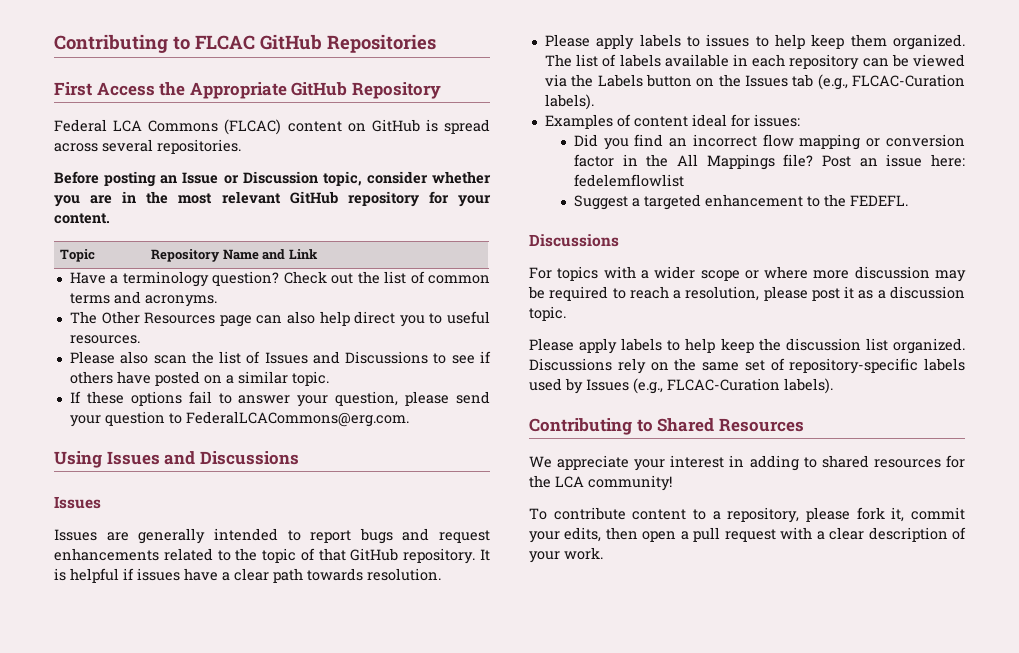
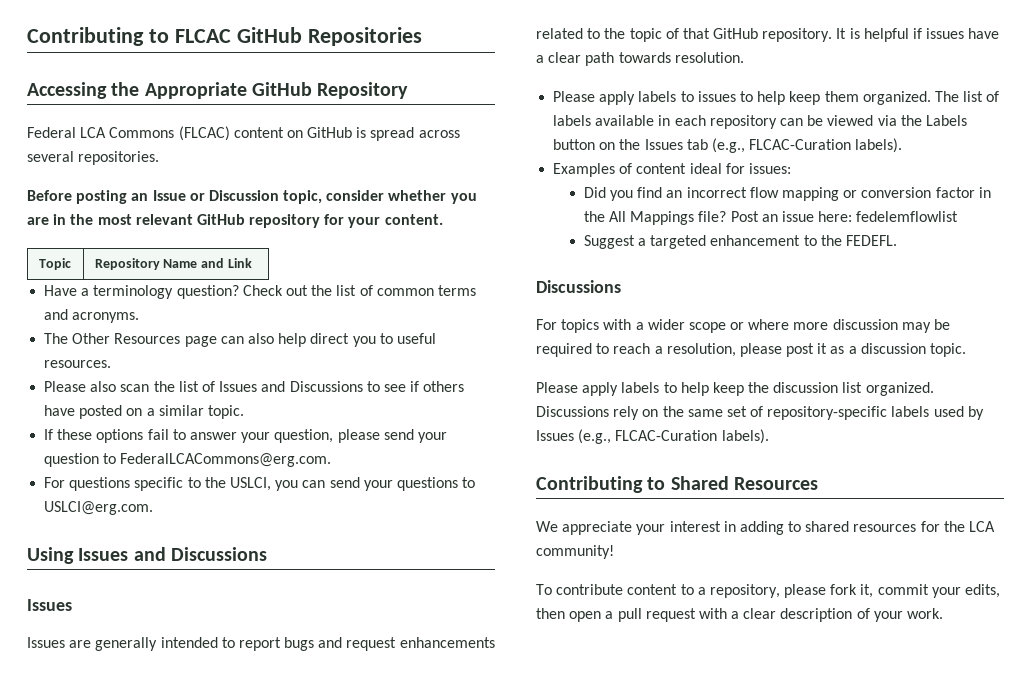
[54,82,155,96] First Access -> [27,82,107,99] Accessing
(409, 419) none -> [44,477,476,491] [44,501,154,515] // For questions specific to the USLCI, you can send your questions to USLCI@erg.com.

